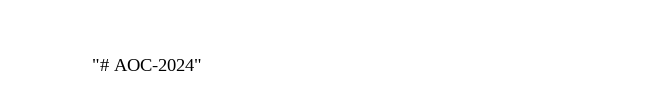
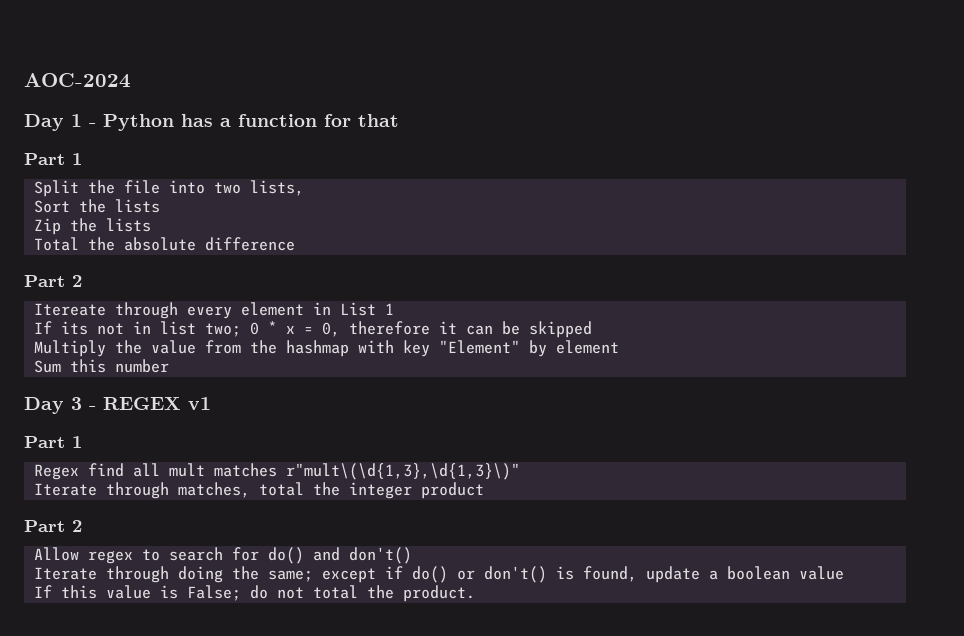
[92,59,202,71] "# AOC-2024" -> [24,73,131,88] [24,114,399,131] [24,153,82,165] [33,180,304,197] [33,199,160,213] [33,218,151,235] [33,237,295,251] [24,275,82,287] [33,302,394,319] [33,321,592,338] [33,340,619,357] [33,359,169,373] [24,397,211,414] [24,436,82,448] [33,463,520,480] [33,482,484,499] [24,520,82,532] [33,547,412,564] [33,566,844,583] [33,585,475,602] AOC-2024 // Day 1 - Python has a function for that // Part 1 // Split the file into two lists, // Sort the lists // Zip the lists // Total the absolute difference // Part 2 // Itereate through every element in List 1 // If its not in list two; 0 * x = 0, therefore it can be skipped // Multiply the value from the hashmap with key "Element" by element // Sum this number // Day 3 - REGEX v1 // Part 1 // Regex find all mult matches r"mult\(\d{1,3},\d{1,3}\)" // Iterate through matches, total the integer product // Part 2 // Allow regex to search for do() and don't() // Iterate through doing the same; except if do() or don't() is found, update a boolean value // If this value is False; do not total the product.

